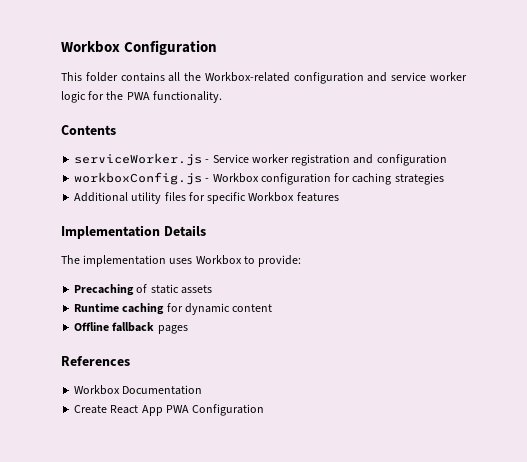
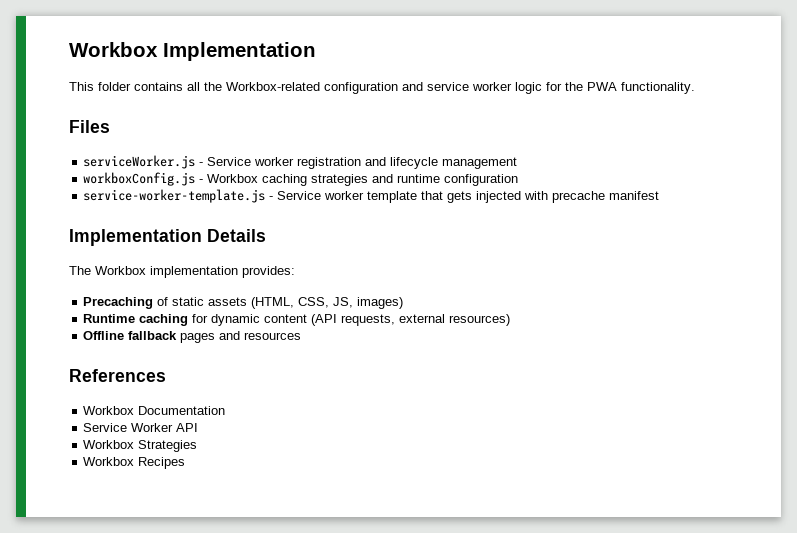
[61,40,218,55] Workbox Configuration -> [69,42,316,61] Workbox Implementation
[61,125,116,135] Contents -> [69,120,110,133] Files
[376,154,447,166] configuration -> [390,157,518,169] lifecycle management
[260,173,351,185] configuration for -> (259, 178) none
[74,192,339,204] [61,225,206,239] [61,255,302,267] // Additional utility files for specific Workbox features // Implementation Details // The implementation uses Workbox to provide: -> [372,174,519,186] [83,189,660,203] [69,229,266,246] [69,266,295,278] and runtime configuration // service-worker-template.js - Service worker template that gets injected with precache manifest // Implementation Details // The Workbox implementation provides:
(212, 289) none -> [251,297,404,309] (HTML, CSS, JS, images)
(273, 308) none -> [311,314,511,326] (API requests, external resources)
(188, 329) none -> [219,331,302,340] and resources
[74,404,265,416] Create React App PWA Configuration -> [83,423,199,432] [83,440,198,452] [83,457,186,469] Service Worker API // Workbox Strategies // Workbox Recipes

